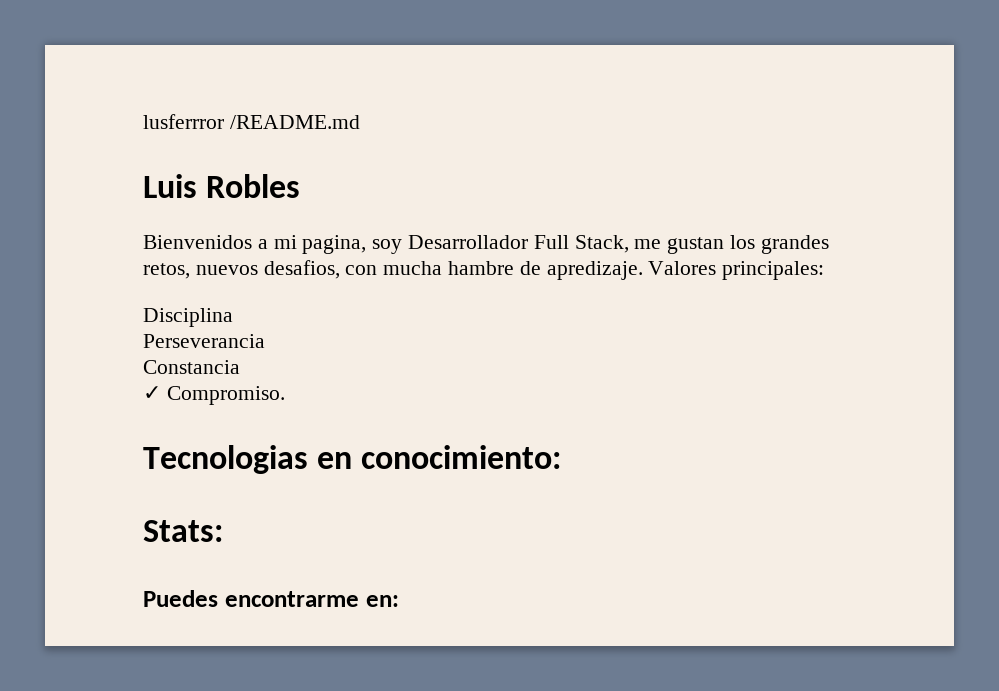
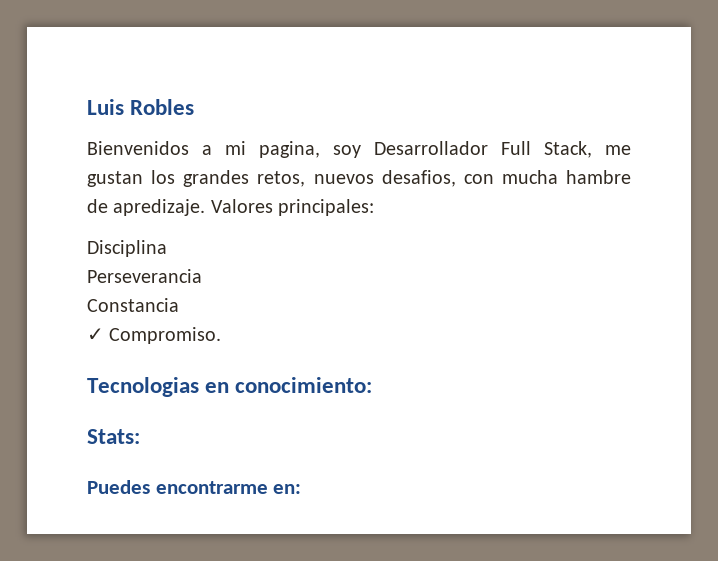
[143,114,360,129] lusferrror /README.md // -> (87, 107) none

